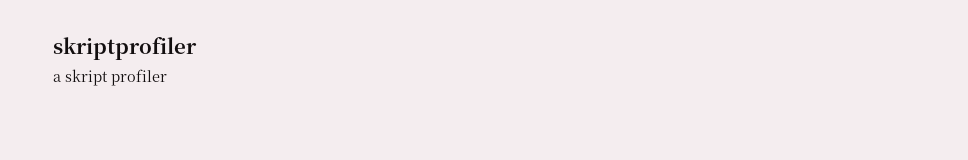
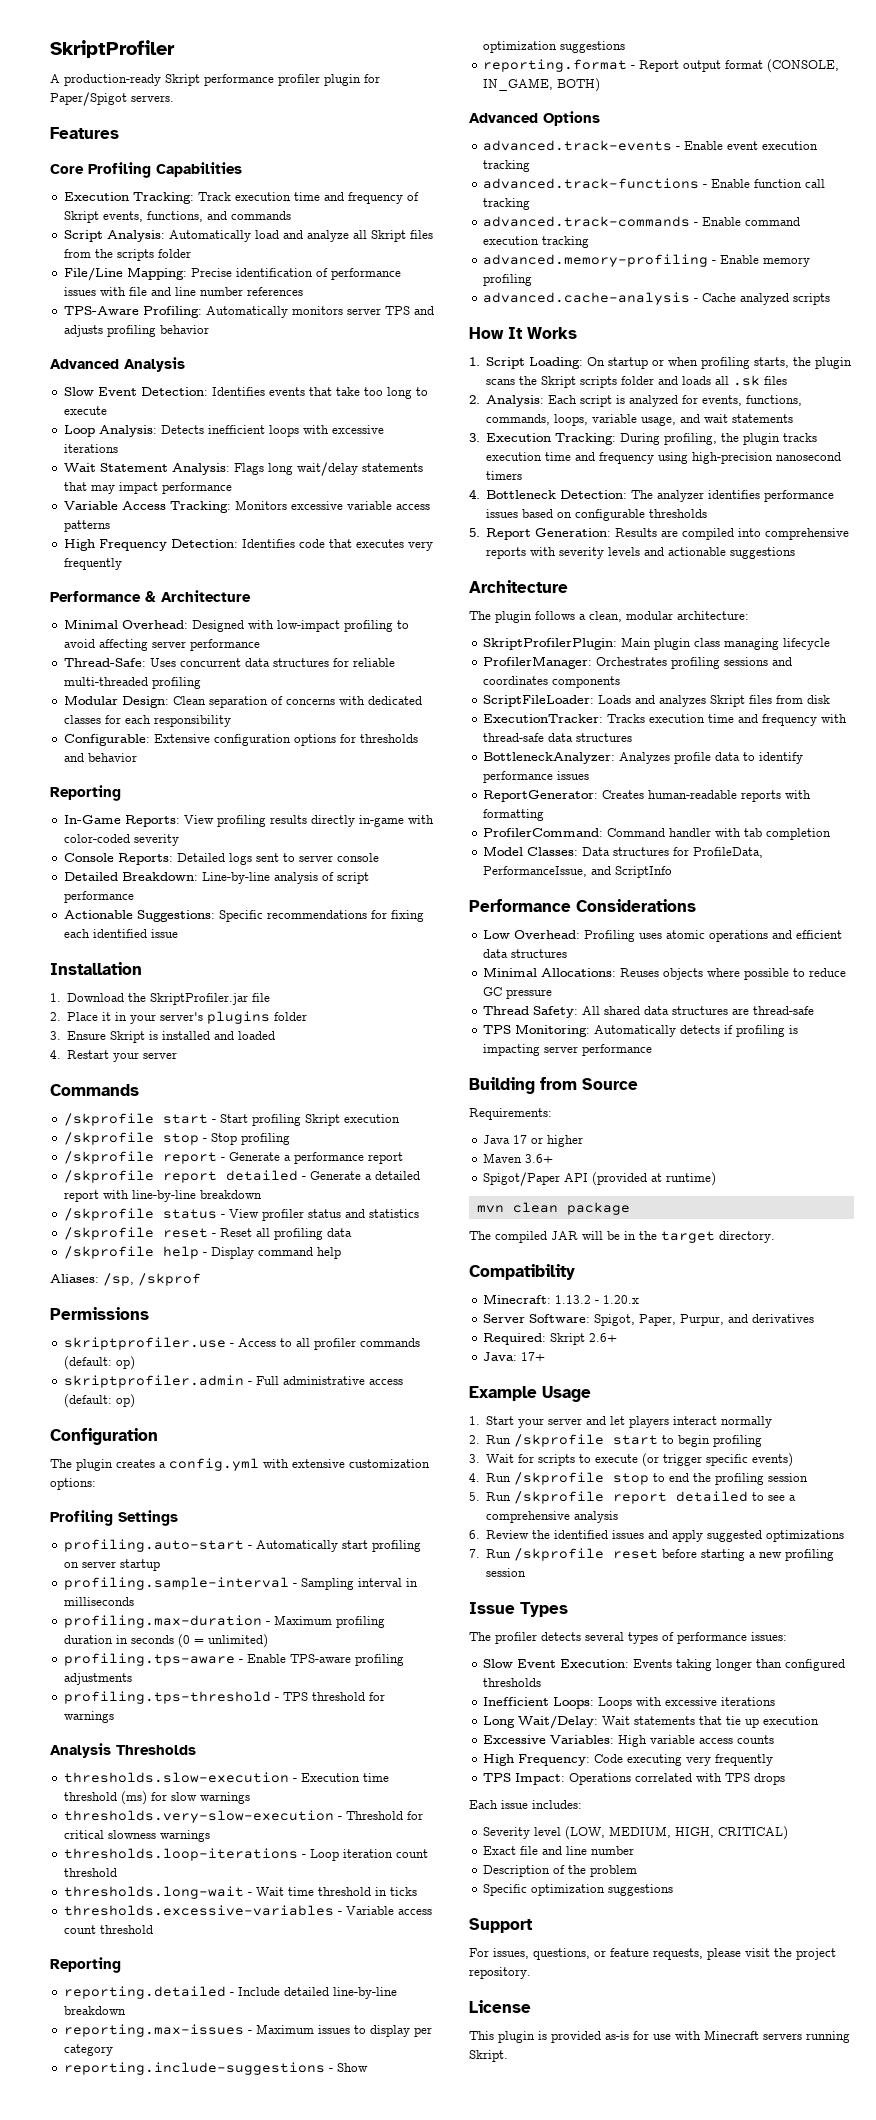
[53,37,197,60] [53,69,167,86] skriptprofiler // a skript profiler -> [50,40,175,58] [50,74,380,86] [50,92,174,106] [50,127,119,139] [50,162,242,178] [63,192,419,204] [63,211,291,223] [63,230,433,242] [63,249,191,261] [63,267,401,281] [63,287,303,296] [63,306,434,318] [63,325,209,337] [50,357,185,372] [63,387,428,399] [63,406,107,415] [63,425,384,437] [63,444,118,453] [63,462,423,476] [63,482,232,494] [63,500,430,513] [63,520,110,532] [63,539,433,551] [63,558,122,570] [50,590,251,602] [63,619,409,632] [63,639,260,651] [63,658,395,667] [63,677,201,689] [63,695,422,708] [63,715,231,727] [63,734,418,746] [63,753,137,762] [50,785,121,801] [63,815,434,827] [63,834,179,846] [63,853,379,865] [63,872,369,884] [63,891,134,903] [63,910,424,922] [63,929,178,938] [50,962,142,975] [50,993,271,1005] [50,1011,308,1024] [50,1031,276,1043] [50,1050,178,1062] [50,1084,139,1096] [63,1113,400,1126] [63,1132,290,1145] [63,1151,403,1164] [63,1170,420,1183] [63,1190,262,1202] [63,1208,419,1221] [63,1227,352,1240] [63,1246,341,1259] [50,1273,201,1286] [50,1307,149,1320] [63,1337,420,1350] [63,1356,135,1370] [63,1375,403,1388] [63,1394,135,1408] [50,1428,158,1445] [50,1458,430,1471] [50,1478,96,1490] [50,1510,178,1526] [63,1539,421,1552] [63,1559,160,1571] [63,1577,418,1590] [63,1597,134,1606] [63,1615,385,1628] [63,1634,268,1648] [63,1653,404,1666] [63,1673,132,1685] [63,1691,385,1704] [63,1711,114,1723] [50,1743,196,1758] [63,1772,389,1783] [63,1791,250,1805] [63,1810,423,1823] [63,1830,210,1842] [63,1848,428,1861] [63,1868,117,1877] [63,1886,417,1899] [63,1905,432,1916] [63,1925,153,1934] [50,1957,121,1973] [63,1986,397,1999] [63,2006,126,2015] [63,2024,432,2037] [63,2044,113,2056] [63,2062,368,2075] [482,41,625,53] [482,59,839,73] [482,78,600,92] [469,111,600,126] [482,140,818,151] [482,160,530,172] [482,178,825,189] [482,198,530,210] [482,216,800,227] [482,236,589,248] [482,254,810,267] [482,274,532,286] [482,292,830,305] [469,327,577,339] [469,357,853,369] [486,375,788,388] [469,395,803,407] [486,414,794,426] [469,433,818,445] [486,452,842,464] [486,471,523,480] [469,489,835,502] [486,509,708,521] [469,528,850,540] [486,547,796,559] [469,580,568,593] [469,611,749,623] [482,637,830,650] [482,656,792,669] [482,676,620,688] [482,695,830,707] [482,714,847,726] [482,733,632,742] [482,752,803,764] [482,771,589,783] [482,790,811,802] [482,809,544,821] [482,828,831,840] [482,846,763,858] [482,866,672,878] [469,899,696,912] [482,930,842,942] [482,949,567,958] [482,967,846,980] [482,987,552,999] [482,1006,814,1018] [482,1024,798,1037] [482,1044,652,1056] [469,1077,638,1094] [469,1108,552,1120] [482,1135,583,1147] [482,1153,553,1163] [482,1172,716,1186] [476,1202,630,1215] [469,1231,775,1243] [469,1264,575,1280] [482,1294,639,1304] [482,1314,814,1326] [482,1333,617,1345] [482,1352,545,1361] [469,1386,591,1402] [469,1416,773,1428] [469,1434,763,1447] [469,1453,794,1467] [469,1472,809,1485] [469,1491,797,1504] [486,1511,619,1523] [469,1530,845,1542] [469,1548,835,1561] [486,1568,527,1577] [469,1602,568,1617] [469,1632,787,1644] [482,1659,845,1671] [482,1678,541,1687] [482,1697,775,1709] [482,1715,819,1729] [482,1735,774,1747] [482,1754,773,1766] [482,1773,785,1785] [469,1800,582,1809] [482,1826,788,1840] [482,1846,634,1855] [482,1865,637,1877] [482,1884,673,1896] [469,1918,533,1933] [469,1948,836,1960] [469,1967,531,1979] [469,2000,531,2013] [469,2030,850,2043] [469,2050,508,2062] SkriptProfiler // A production-ready Skript performance profiler plugin for Paper/Spigot servers. // Features // Core Profiling Capabilities // Execution Tracking: Track execution time and frequency of Skript events, functions, and commands // Script Analysis: Automatically load and analyze all Skript files from the scripts folder // File/Line Mapping: Precise identification of performance issues with file and line number references // TPS-Aware Profiling: Automatically monitors server TPS and adjusts profiling behavior // Advanced Analysis // Slow Event Detection: Identifies events that take too long to execute // Loop Analysis: Detects inefficient loops with excessive iterations // Wait Statement Analysis: Flags long wait/delay statements that may impact performance // Variable Access Tracking: Monitors excessive variable access patterns // High Frequency Detection: Identifies code that executes very frequently // Performance & Architecture // Minimal Overhead: Designed with low-impact profiling to avoid affecting server performance // Thread-Safe: Uses concurrent data structures for reliable multi-threaded profiling // Modular Design: Clean separation of concerns with dedicated classes for each responsibility // Configurable: Extensive configuration options for thresholds and behavior // Reporting // In-Game Reports: View profiling results directly in-game with color-coded severity // Console Reports: Detailed logs sent to server console // Detailed Breakdown: Line-by-line analysis of script performance // Actionable Suggestions: Specific recommendations for fixing each identified issue // Installation // 1. Download the SkriptProfiler.jar file // 2. Place it in your server's plugins folder // 3. Ensure Skript is installed and loaded // 4. Restart your server // Commands // /skprofile start - Start profiling Skript execution // /skprofile stop - Stop profiling // /skprofile report - Generate a performance report // /skprofile report detailed - Generate a detailed report with line-by-line breakdown // /skprofile status - View profiler status and statistics // /skprofile reset - Reset all profiling data // /skprofile help - Display command help // Aliases: /sp, /skprof // Permissions // skriptprofiler.use - Access to all profiler commands (default: op) // skriptprofiler.admin - Full administrative access (default: op) // Configuration // The plugin creates a config.yml with extensive customization options: // Profiling Settings // profiling.auto-start - Automatically start profiling on server startup // profiling.sample-interval - Sampling interval in milliseconds // profiling.max-duration - Maximum profiling duration in seconds (0 = unlimited) // profiling.tps-aware - Enable TPS-aware profiling adjustments // profiling.tps-threshold - TPS threshold for warnings // Analysis Thresholds // thresholds.slow-execution - Execution time threshold (ms) for slow warnings // thresholds.very-slow-execution - Threshold for critical slowness warnings // thresholds.loop-iterations - Loop iteration count threshold // thresholds.long-wait - Wait time threshold in ticks // thresholds.excessive-variables - Variable access count threshold // Reporting // reporting.detailed - Include detailed line-by-line breakdown // reporting.max-issues - Maximum issues to display per category // reporting.include-suggestions - Show optimization suggestions // reporting.format - Report output format (CONSOLE, IN_GAME, BOTH) // Advanced Options // advanced.track-events - Enable event execution tracking // advanced.track-functions - Enable function call tracking // advanced.track-commands - Enable command execution tracking // advanced.memory-profiling - Enable memory profiling // advanced.cache-analysis - Cache analyzed scripts // How It Works // 1. Script Loading: On startup or when profiling starts, the plugin scans the Skript scripts folder and loads all .sk files // 2. Analysis: Each script is analyzed for events, functions, commands, loops, variable usage, and wait statements // 3. Execution Tracking: During profiling, the plugin tracks execution time and frequency using high-precision nanosecond timers // 4. Bottleneck Detection: The analyzer identifies performance issues based on configurable thresholds // 5. Report Generation: Results are compiled into comprehensive reports with severity levels and actionable suggestions // Architecture // The plugin follows a clean, modular architecture: // SkriptProfilerPlugin: Main plugin class managing lifecycle // ProfilerManager: Orchestrates profiling sessions and coordinates components // ScriptFileLoader: Loads and analyzes Skript files from disk // ExecutionTracker: Tracks execution time and frequency with thread-safe data structures // BottleneckAnalyzer: Analyzes profile data to identify performance issues // ReportGenerator: Creates human-readable reports with formatting // ProfilerCommand: Command handler with tab completion // Model Classes: Data structures for ProfileData, PerformanceIssue, and ScriptInfo // Performance Considerations // Low Overhead: Profiling uses atomic operations and efficient data structures // Minimal Allocations: Reuses objects where possible to reduce GC pressure // Thread Safety: All shared data structures are thread-safe // TPS Monitoring: Automatically detects if profiling is impacting server performance // Building from Source // Requirements: // Java 17 or higher // Maven 3.6+ // Spigot/Paper API (provided at runtime) // mvn clean package // The compiled JAR will be in the target directory. // Compatibility // Minecraft: 1.13.2 - 1.20.x // Server Software: Spigot, Paper, Purpur, and derivatives // Required: Skript 2.6+ // Java: 17+ // Example Usage // 1. Start your server and let players interact normally // 2. Run /skprofile start to begin profiling // 3. Wait for scripts to execute (or trigger specific events) // 4. Run /skprofile stop to end the profiling session // 5. Run /skprofile report detailed to see a comprehensive analysis // 6. Review the identified issues and apply suggested optimizations // 7. Run /skprofile reset before starting a new profiling session // Issue Types // The profiler detects several types of performance issues: // Slow Event Execution: Events taking longer than configured thresholds // Inefficient Loops: Loops with excessive iterations // Long Wait/Delay: Wait statements that tie up execution // Excessive Variables: High variable access counts // High Frequency: Code executing very frequently // TPS Impact: Operations correlated with TPS drops // Each issue includes: // Severity level (LOW, MEDIUM, HIGH, CRITICAL) // Exact file and line number // Description of the problem // Specific optimization suggestions // Support // For issues, questions, or feature requests, please visit the project repository. // License // This plugin is provided as-is for use with Minecraft servers running Skript.

